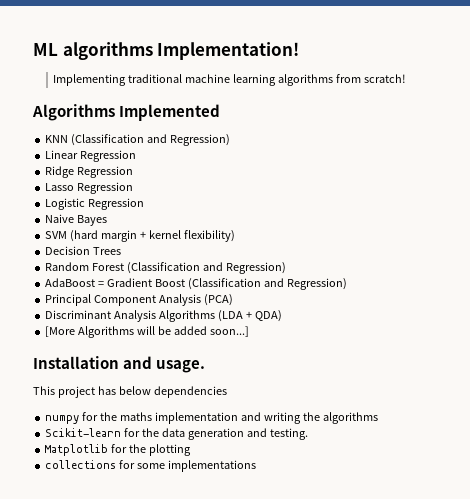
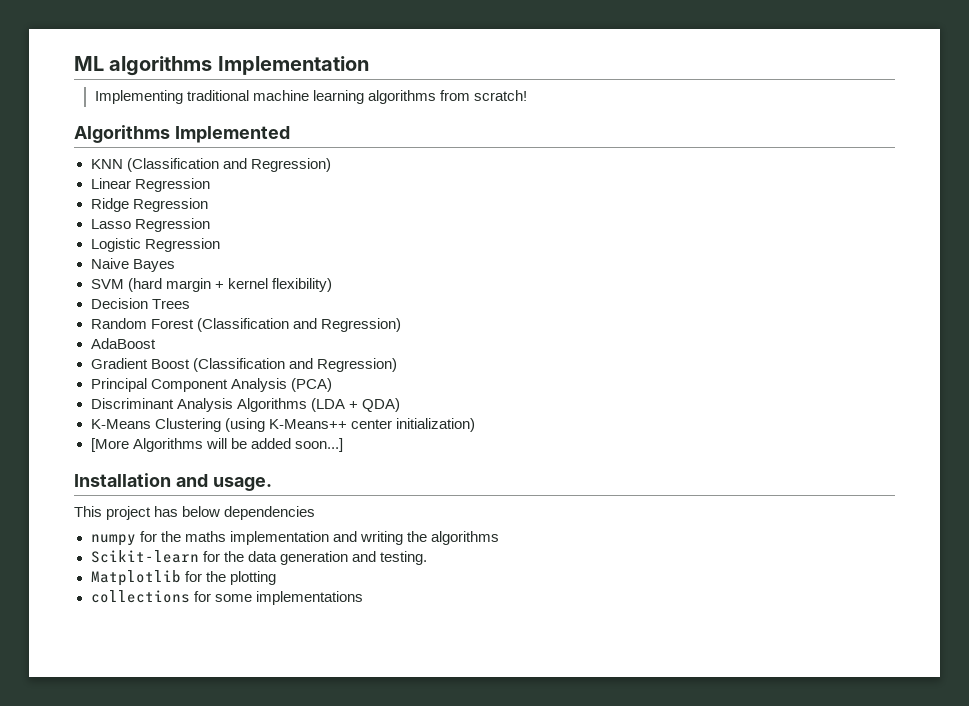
[157,42,300,60] Implementation! -> [217,56,369,75] Implementation
[98,281,105,287] = -> (156, 343) //
(282, 316) none -> [90,418,475,432] // K-Means Clustering (using K-Means++ center initialization)

